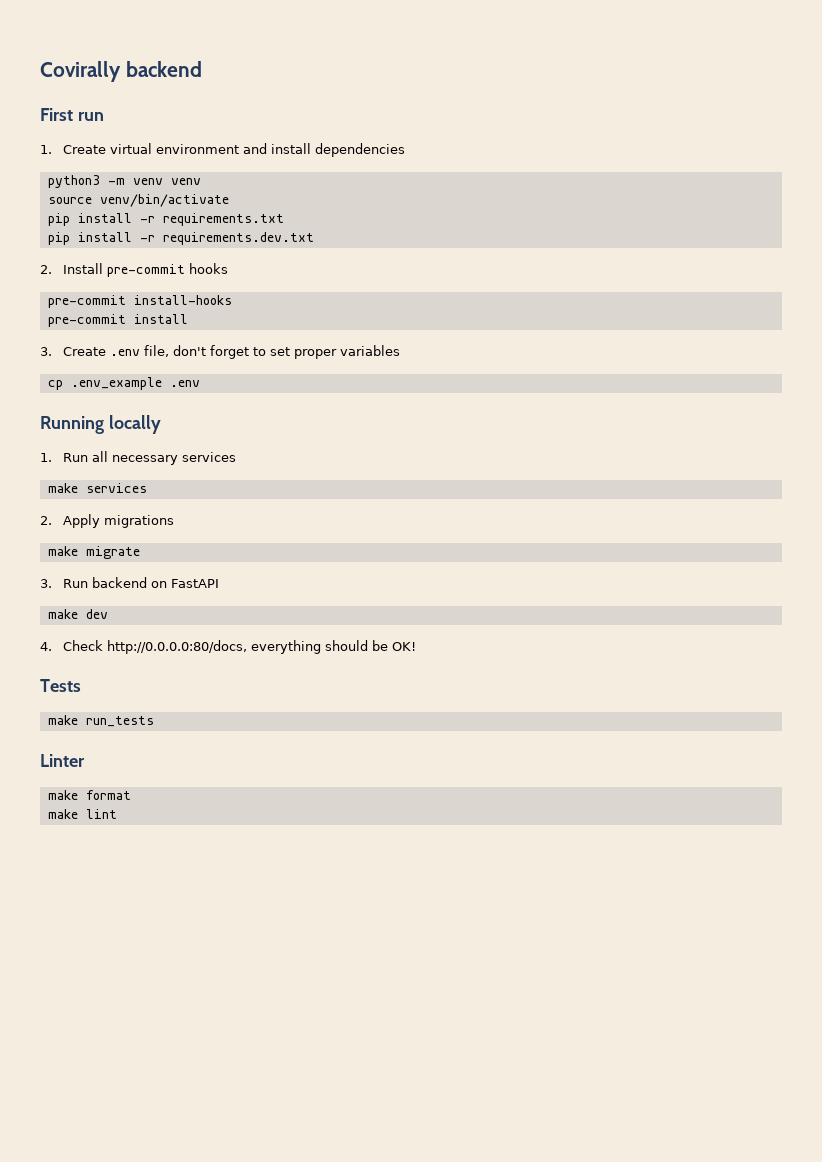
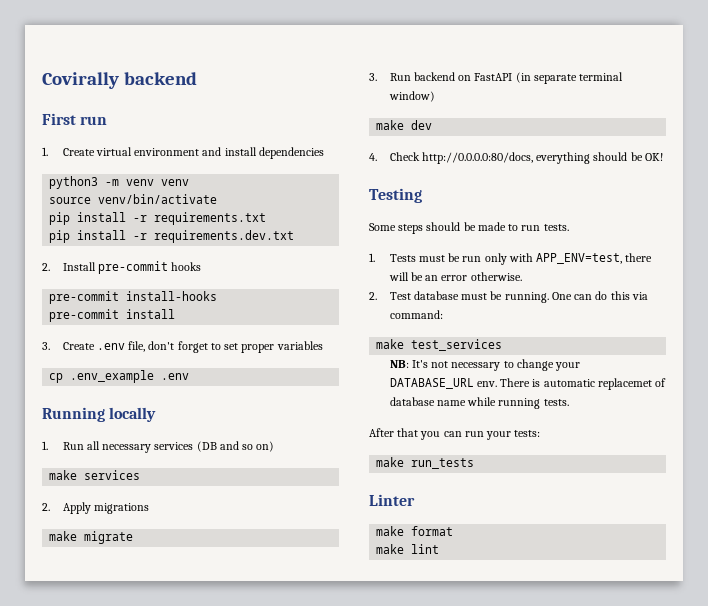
(236, 457) none -> [196,441,275,452] (DB and so on)
(219, 583) none -> [515,72,624,84] [388,91,435,102] (in separate terminal window)
[40,679,81,692] Tests -> [369,188,422,203] [369,222,569,234] [369,253,653,265] [388,272,522,281] [369,291,648,303] [389,310,443,319] [376,339,503,351] [389,359,581,371] [389,378,667,390] [389,397,569,409] [369,428,541,440] Testing // Some steps should be made to run tests. // 1. Tests must be run only with APP_ENV=test, there will be an error otherwise. // 2. Test database must be running. One can do this via command: // make test_services // NB: It's not necessary to change your DATABASE_URL env. There is automatic replacemet of database name while running tests. // After that you can run your tests:

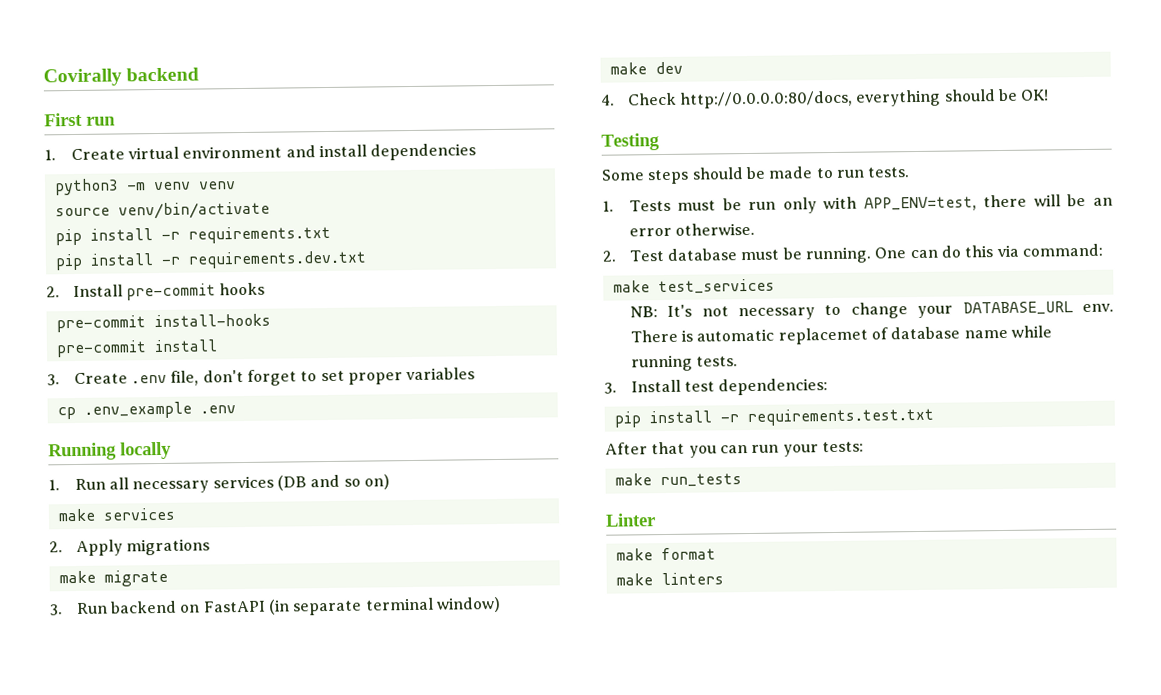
(569, 402) none -> [604,378,829,396] [613,407,934,428] // 3. Install test dependencies: // pip install -r requirements.test.txt
[411,544,440,554] lint -> [660,572,724,586] linters

